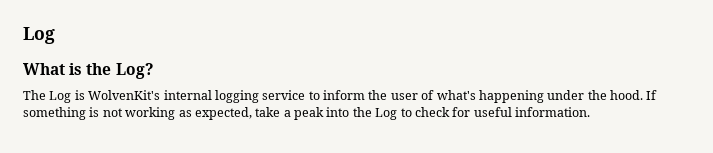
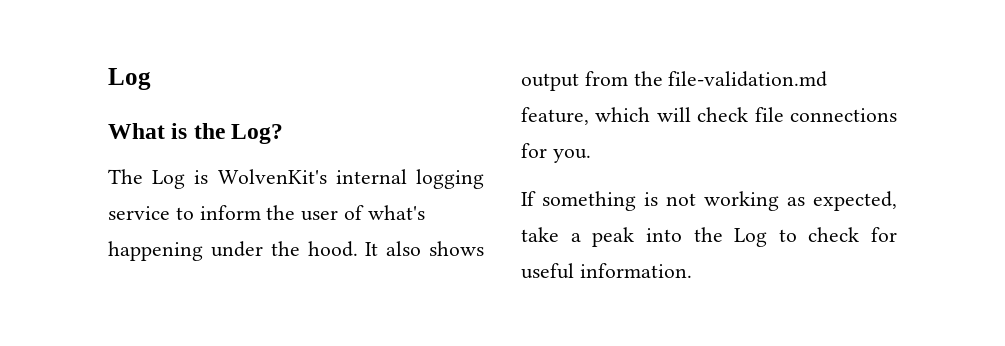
(643, 95) none -> [365,241,484,256] [521,71,828,91] [521,107,897,125] [521,143,591,163] It also shows output from the file-validation.md feature, which will check file connections for you. //

